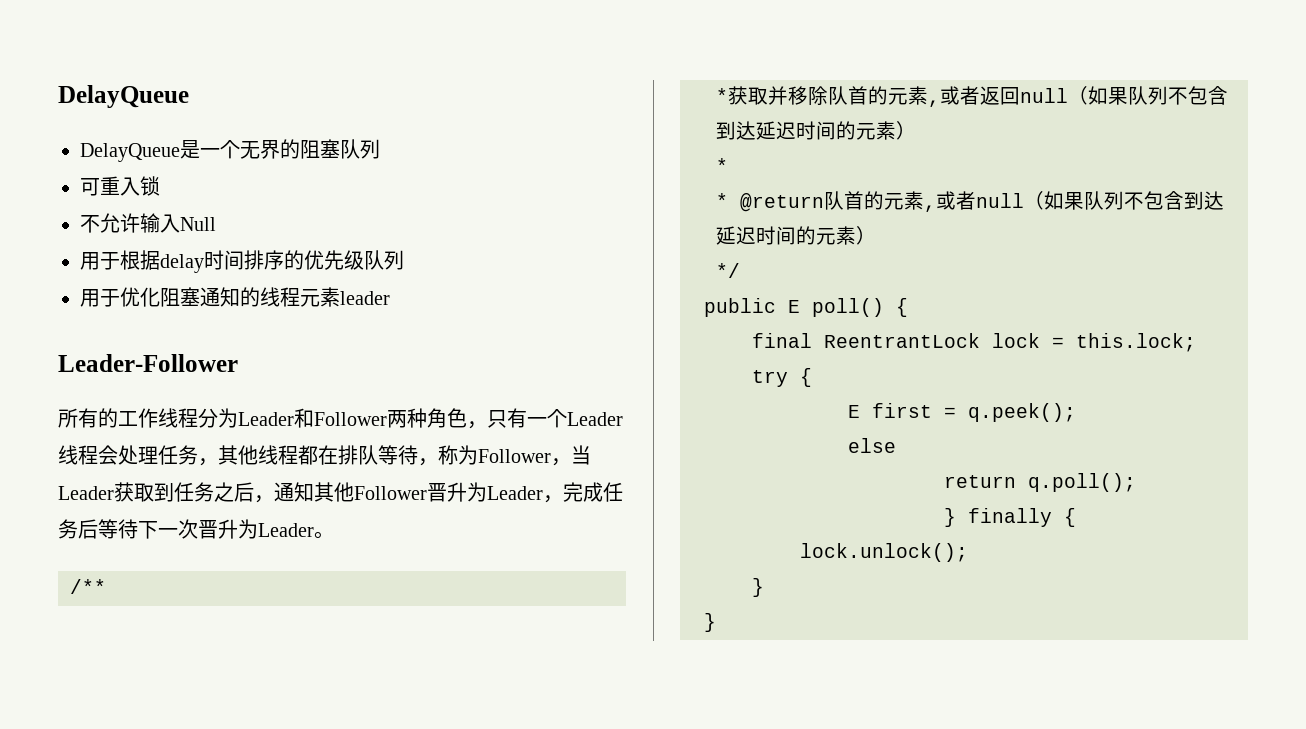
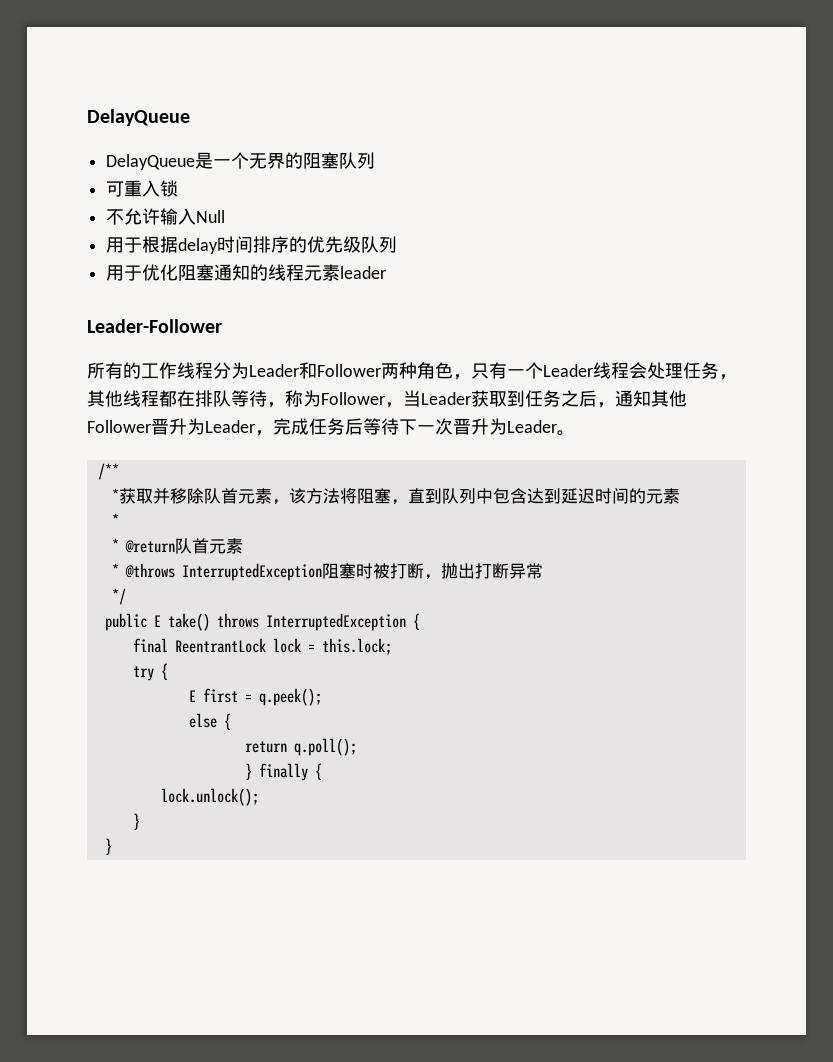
[868,86,1228,107] [716,121,916,140] 的元素,或者返回null（如果队列不包含到达延迟时间的元素） -> [237,488,680,505] 元素，该方法将阻塞，直到队列中包含达到延迟时间的元素
[864,191,1224,212] [716,226,876,245] 的元素,或者null（如果队列不包含到达延迟时间的元素） -> [208,538,243,554] [111,563,543,581] 元素 // * @throws InterruptedException阻塞时被打断，抛出打断异常
[812,298,884,317] poll() -> [167,613,406,631] take() throws InterruptedException
(896, 445) none -> [223,713,231,730] {

